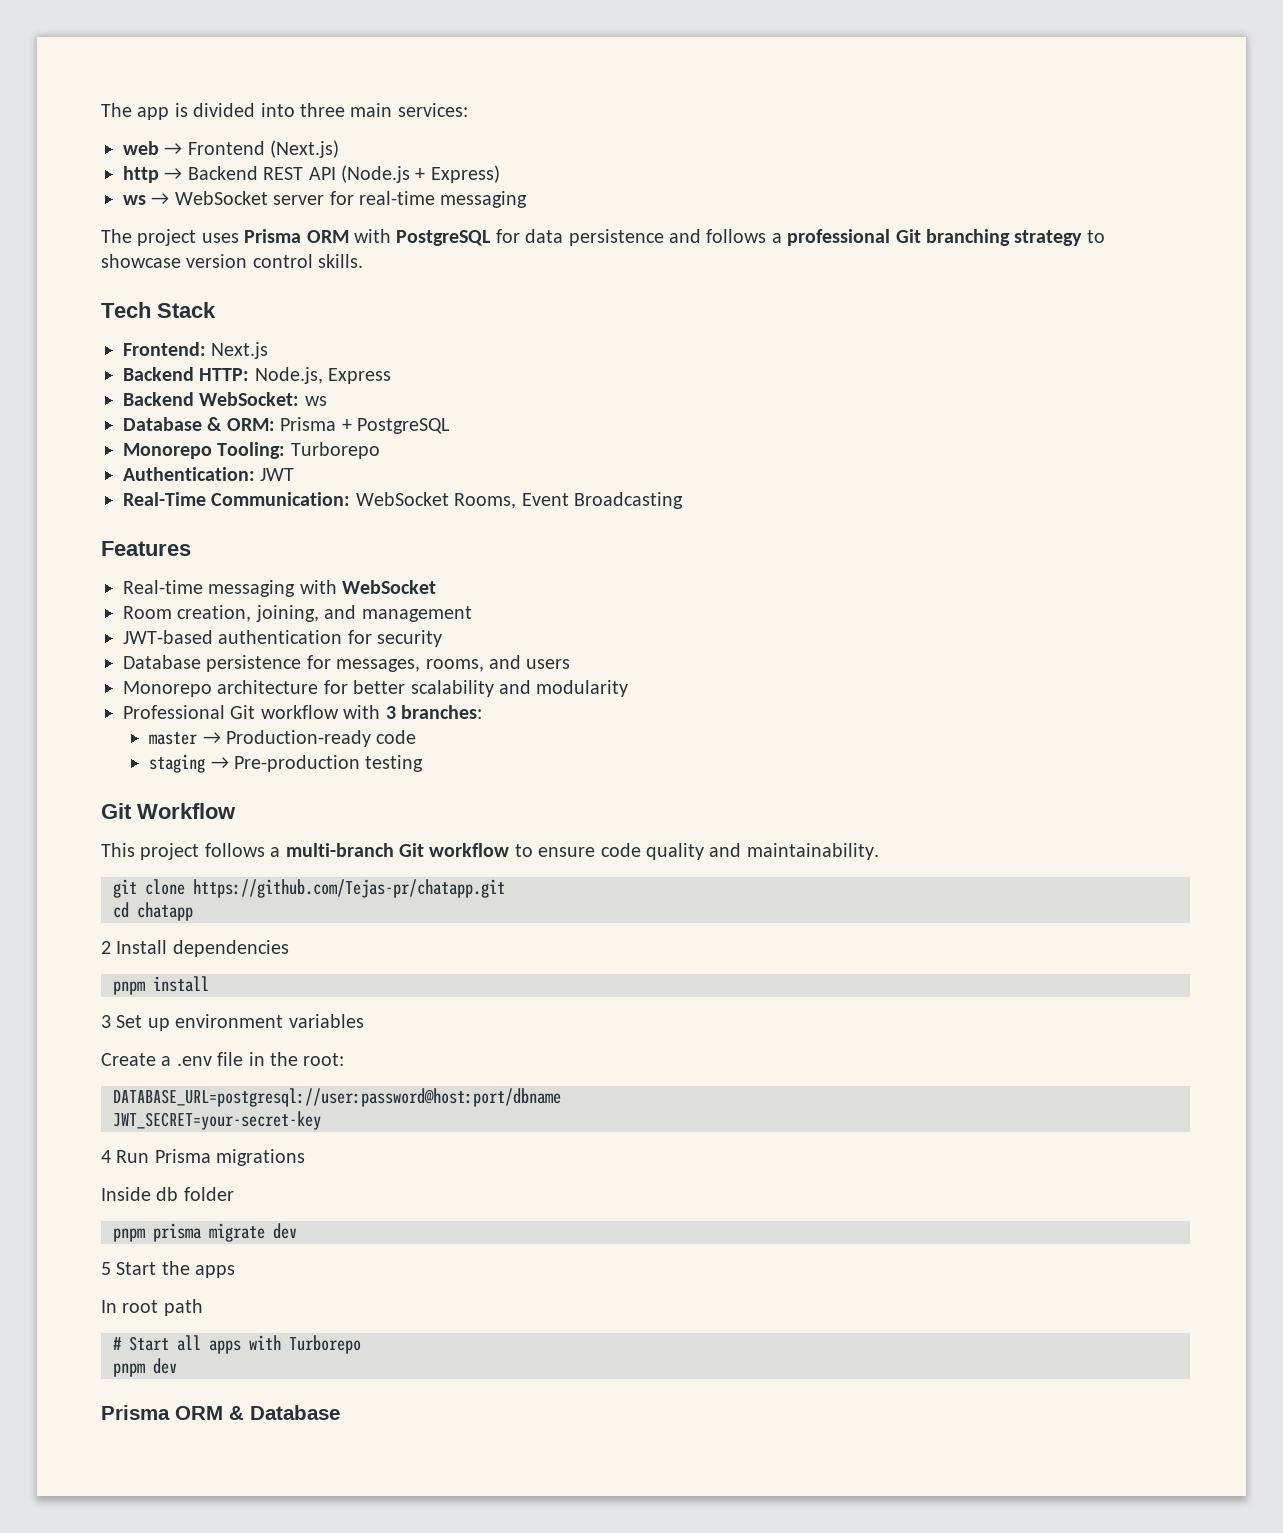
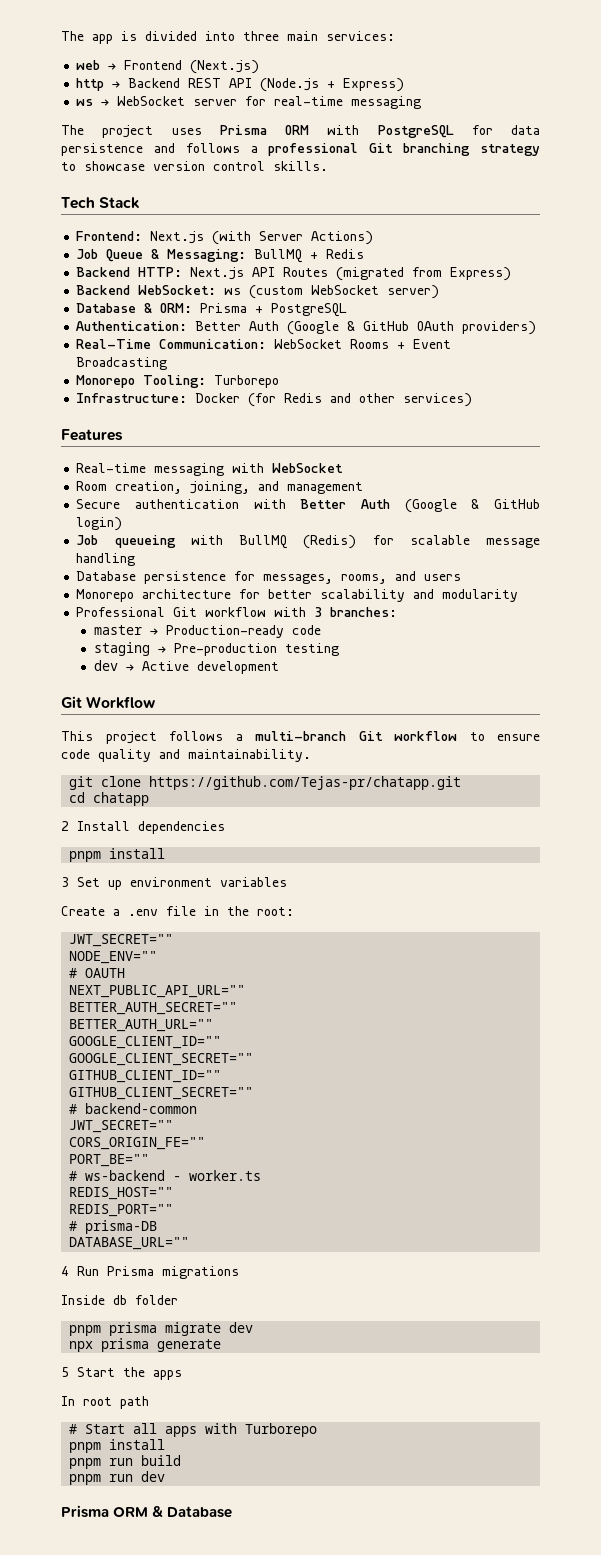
[123,367,392,384] // Backend HTTP: Node.js, Express -> [212,231,374,245] [76,249,365,263] [76,267,512,281] (with Server Actions) // Job Queue & Messaging: BullMQ + Redis // Backend HTTP: Next.js API Routes (migrated from Express)
(327, 401) none -> [249,285,440,299] (custom WebSocket server)
[123,442,380,459] [123,467,295,481] [123,492,683,509] Monorepo Tooling: Turborepo // Authentication: JWT // Real-Time Communication: WebSocket Rooms, Event Broadcasting -> [76,321,537,335] [76,339,452,349] [76,357,168,370] [76,375,280,388] [76,393,473,407] Authentication: Better Auth (Google & GitHub OAuth providers) // Real-Time Communication: WebSocket Rooms + Event Broadcasting // Monorepo Tooling: Turborepo // Infrastructure: Docker (for Redis and other services)
[123,630,443,647] JWT-based authentication for security -> [76,499,540,513] [76,517,123,531] [76,535,540,549] [76,553,136,566] Secure authentication with Better Auth (Google & GitHub login) // Job queueing with BullMQ (Redis) for scalable message handling
(424, 763) none -> [93,660,279,674] // dev → Active development
[113,1088,561,1107] [113,1111,321,1130] DATABASE_URL=postgresql://user:password@host:port/dbname // JWT_SECRET=your-secret-key -> [69,934,174,947] [69,951,158,964] [69,968,126,978] [69,985,246,998] [69,1002,238,1015] [69,1019,214,1032] [69,1036,222,1049] [69,1053,254,1066] [69,1070,222,1083] [69,1087,254,1100] [69,1103,198,1114] [69,1120,174,1133] [69,1137,206,1150] [69,1154,150,1167] [69,1170,262,1181] [69,1187,174,1200] [69,1204,174,1217] [69,1220,158,1234] [69,1237,190,1250] JWT_SECRET="" // NODE_ENV="" // # OAUTH // NEXT_PUBLIC_API_URL="" // BETTER_AUTH_SECRET="" // BETTER_AUTH_URL="" // GOOGLE_CLIENT_ID="" // GOOGLE_CLIENT_SECRET="" // GITHUB_CLIENT_ID="" // GITHUB_CLIENT_SECRET="" // # backend-common // JWT_SECRET="" // CORS_ORIGIN_FE="" // PORT_BE="" // # ws-backend - worker.ts // REDIS_HOST="" // REDIS_PORT="" // # prisma-DB // DATABASE_URL=""
(297, 1231) none -> [69,1338,222,1352] // npx prisma generate
(145, 1370) none -> [109,1439,166,1450] [69,1455,182,1469] [69,1474,134,1485] install // pnpm run build // pnpm run

